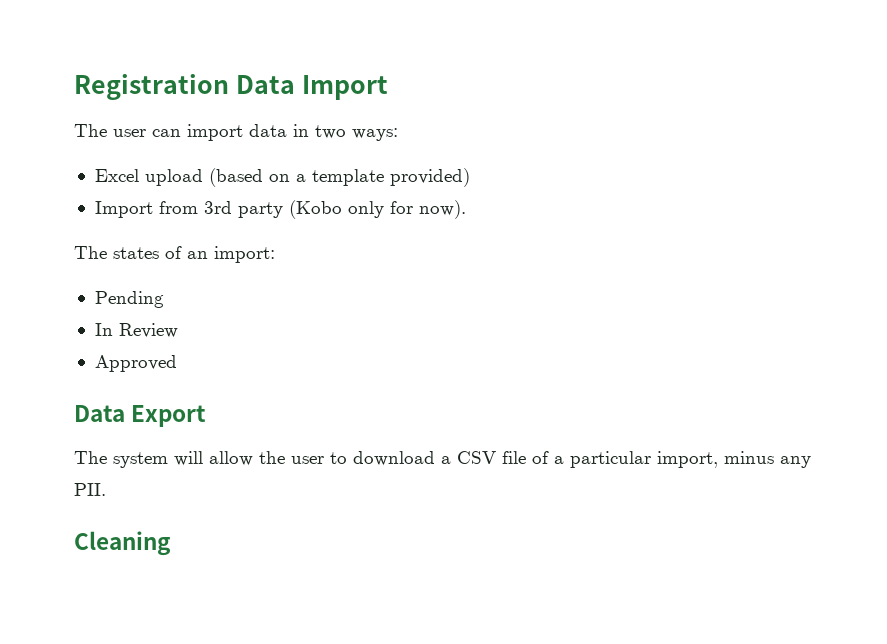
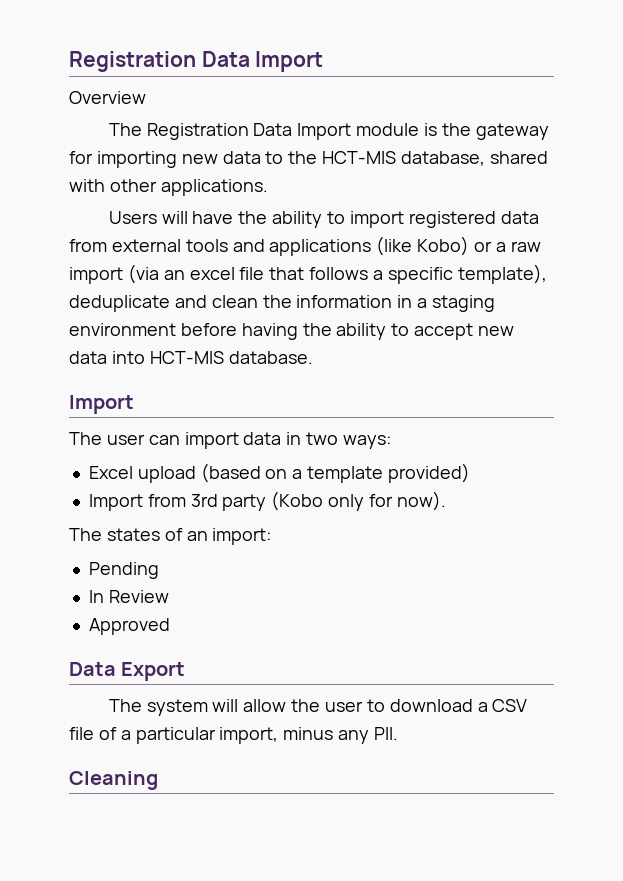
[74,74,388,100] Registration Data Import -> [69,51,324,72] [69,91,146,104] [108,123,549,140] [69,151,548,168] [69,179,268,196] [108,211,539,228] [69,236,541,256] [69,264,547,284] [69,295,496,312] [69,323,515,340] [69,351,313,364] [69,395,134,414] Registration Data Import // Overview // The Registration Data Import module is the gateway for importing new data to the HCT-MIS database, shared with other applications. // Users will have the ability to import registered data from external tools and applications (like Kobo) or a raw import (via an excel file that follows a specific template), deduplicate and clean the information in a staging environment before having the ability to accept new data into HCT-MIS database. // Import

